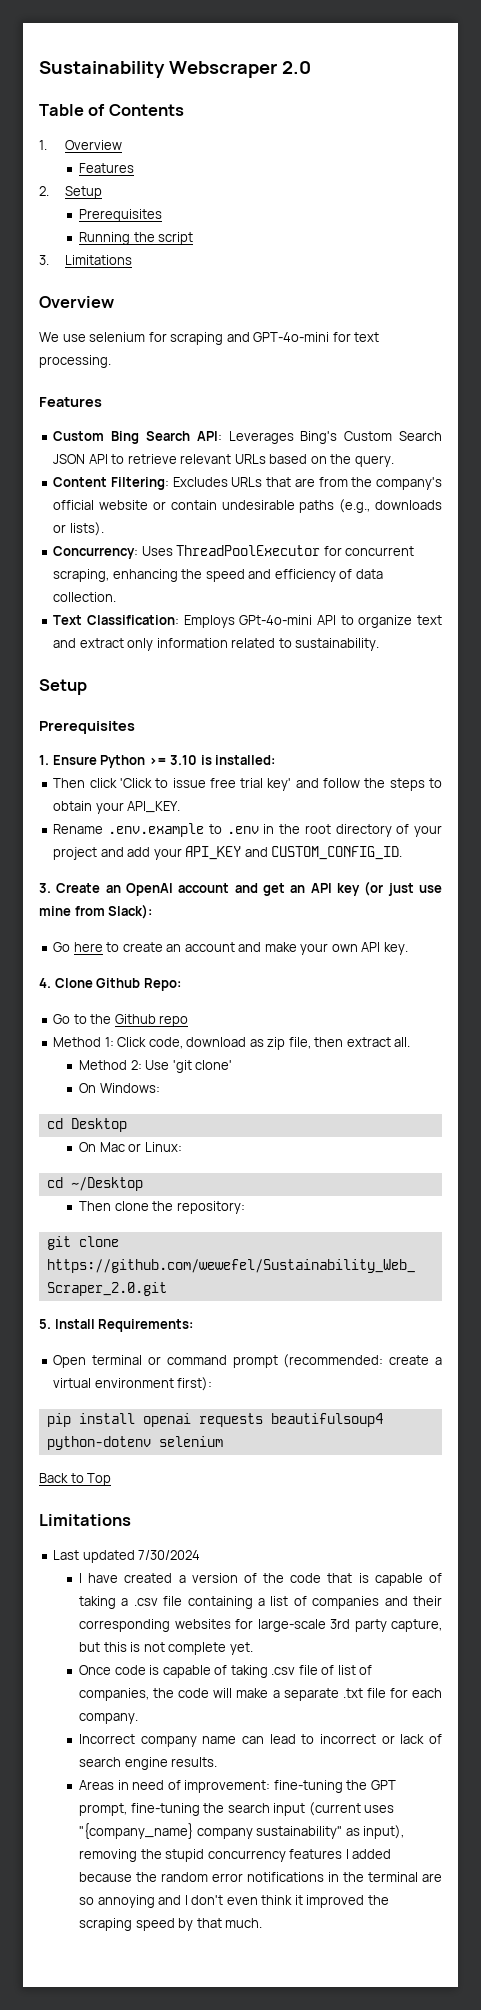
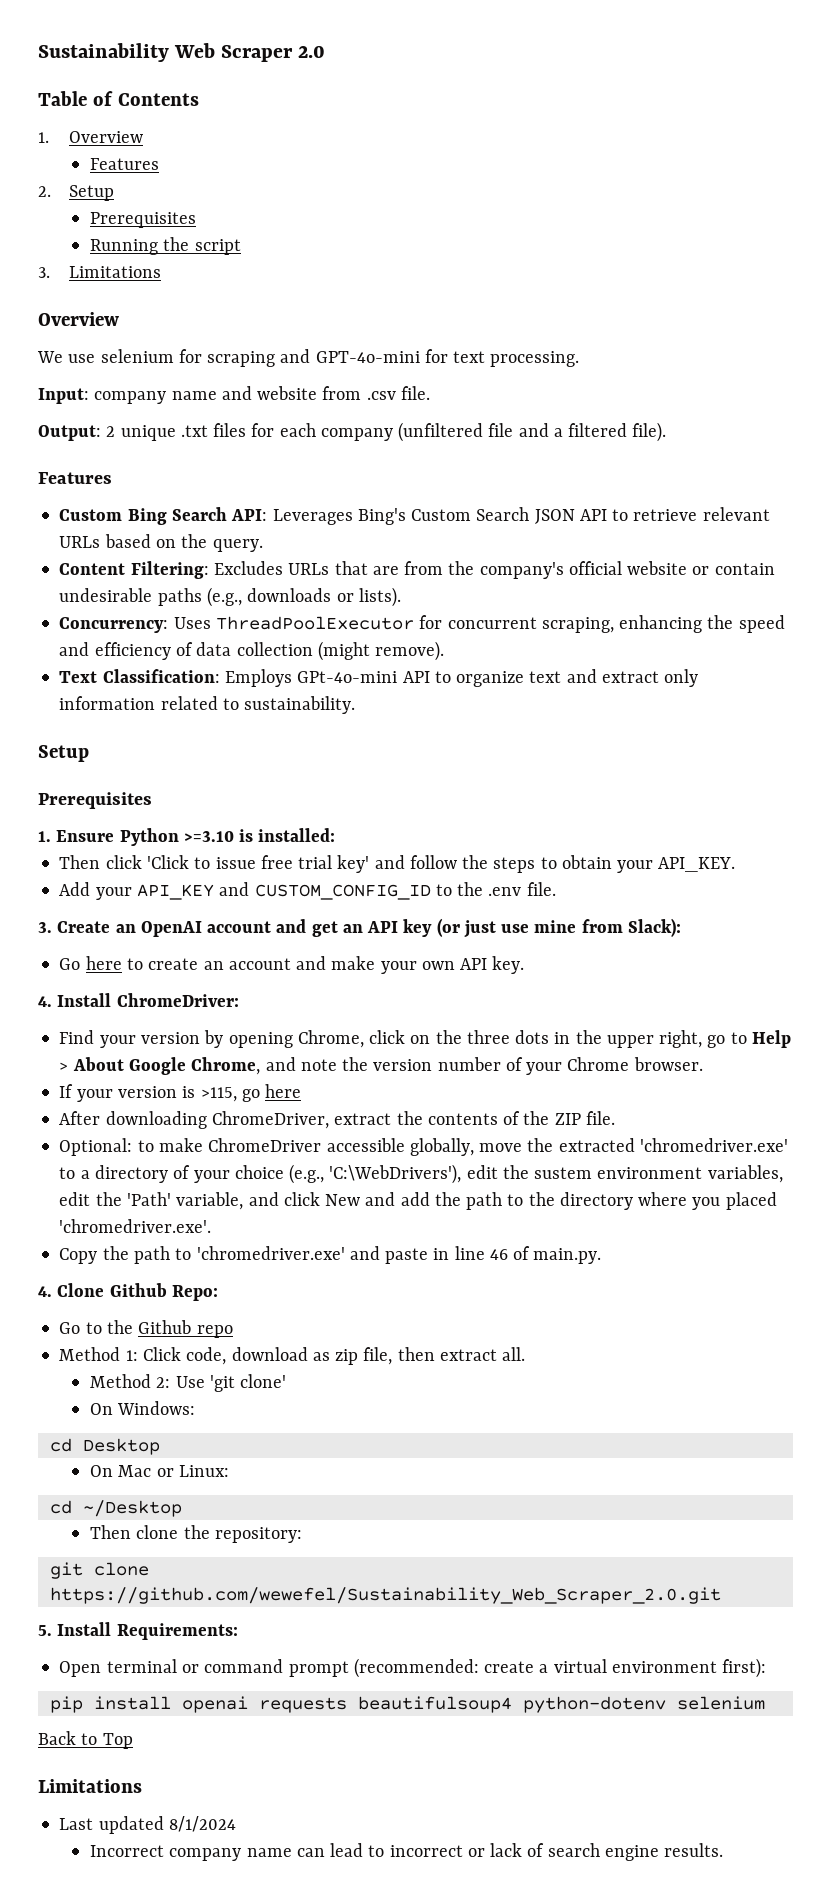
[168,61,277,78] Webscraper -> [174,43,294,62] Web Scraper
(111, 361) none -> [38,386,430,404] [38,422,667,442] // Input: company name and website from .csv file. // Output: 2 unique .txt files for each company (unfiltered file and a filtered file).
[53,592,117,602] collection. -> [236,641,445,661] collection (might remove).
[148,755,198,765] >= 3.10 -> [183,831,234,842] >=3.10
[53,823,442,837] [53,846,403,860] Rename .env.example to .env in the root directory of your project and add your API_KEY and CUSTOM_CONFIG_ID. -> [59,882,556,900] Add your API_KEY and CUSTOM_CONFIG_ID to the .env file.
(408, 948) none -> [38,993,239,1007] [59,1030,791,1048] [59,1057,703,1075] [59,1084,302,1102] [59,1111,615,1129] [59,1138,788,1156] [59,1164,783,1184] [59,1192,777,1210] [59,1219,212,1233] [59,1246,602,1264] // 4. Install ChromeDriver: // Find your version by opening Chrome, click on the three dots in the upper right, go to Help > About Google Chrome, and note the version number of your Chrome browser. // If your version is >115, go here // After downloading ChromeDriver, extract the contents of the ZIP file. // Optional: to make ChromeDriver accessible globally, move the extracted 'chromedriver.exe' to a directory of your choice (e.g., 'C:\WebDrivers'), edit the sustem environment variables, edit the 'Path' variable, and click New and add the path to the directory where you placed 'chromedriver.exe'. // Copy the path to 'chromedriver.exe' and paste in line 46 of main.py.
[138,1550,201,1560] [79,1573,442,1586] [79,1596,442,1609] [79,1619,443,1632] [79,1642,253,1655] [79,1665,373,1678] [79,1688,442,1701] [79,1713,139,1724] 7/30/2024 // I have created a version of the code that is capable of taking a .csv file containing a list of companies and their corresponding websites for large-scale 3rd party capture, but this is not complete yet. // Once code is capable of taking .csv file of list of companies, the code will make a separate .txt file for each company. -> [168,1816,236,1832] 8/1/2024
[79,1780,396,1793] [79,1802,395,1816] [79,1823,405,1839] [79,1849,392,1862] [79,1872,442,1882] [79,1895,389,1908] [79,1918,263,1931] // Areas in need of improvement: fine-tuning the GPT prompt, fine-tuning the search input (current uses "{company_name} company sustainability" as input), removing the stupid concurrency features I added because the random error notifications in the terminal are so annoying and I don't even think it improved the scraping speed by that much. -> (724, 1850) none

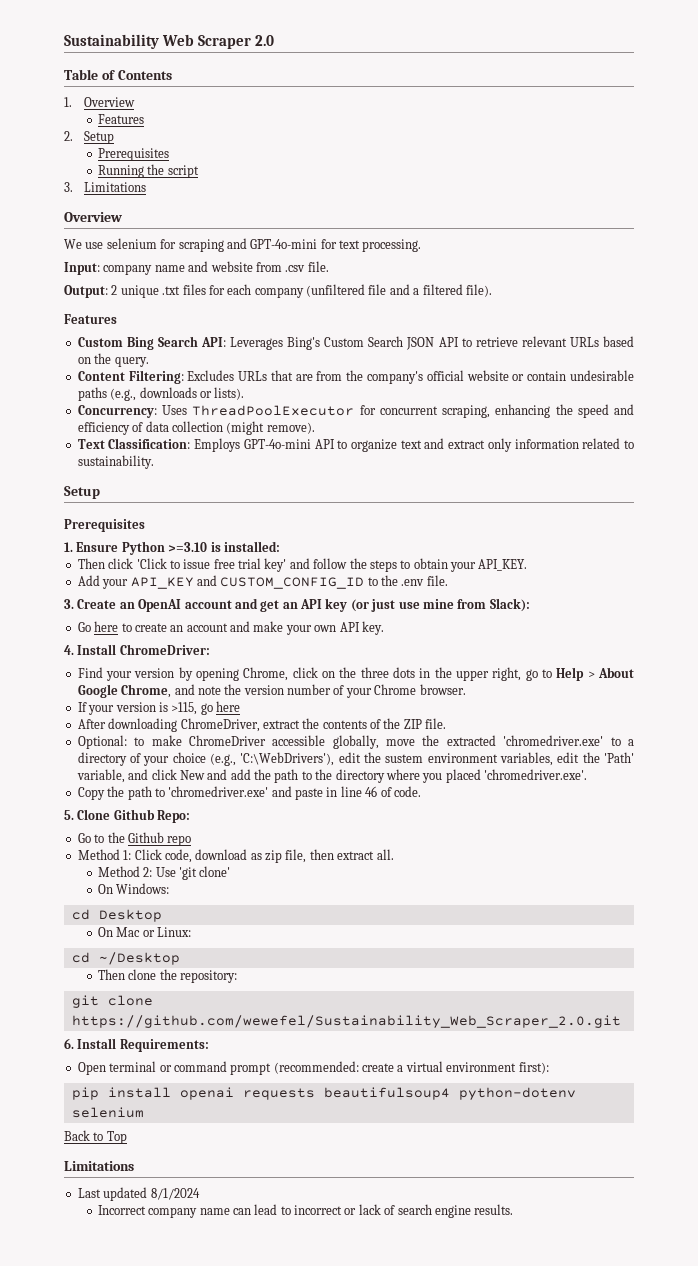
[297,671,398,683] GPt-4o-mini -> [243,439,311,449] GPT-4o-mini
[533,1248,602,1264] [38,1286,52,1297] main.py. // 4. -> [393,786,421,797] [64,810,74,820] code. // 5.
[38,1625,52,1636] 5. -> [64,1038,74,1049] 6.

